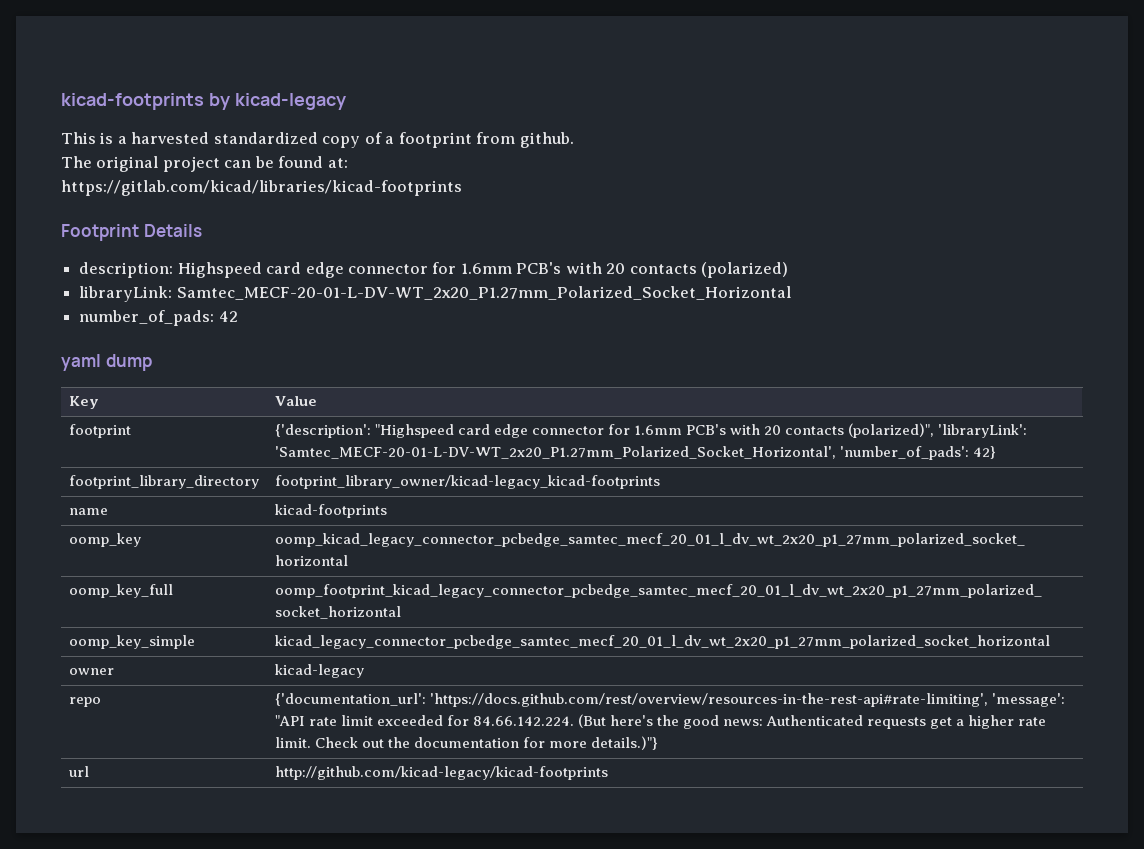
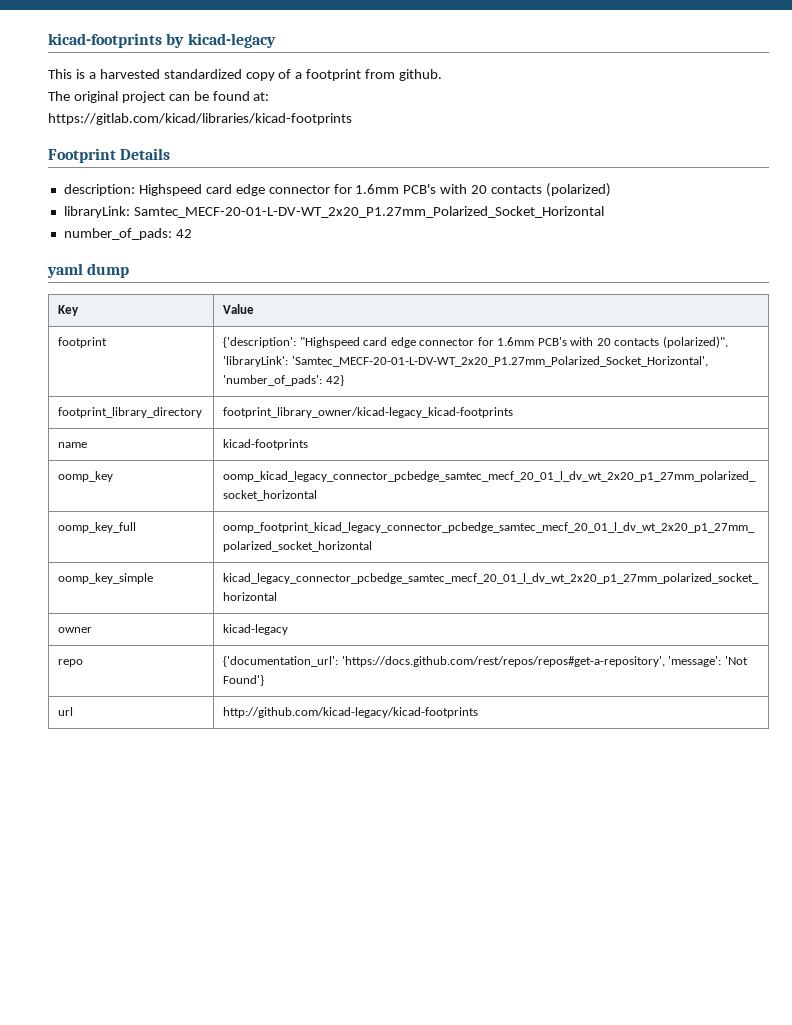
[429,693,1065,707] [274,714,1047,729] [274,736,658,750] 'https://docs.github.com/rest/overview/resources-in-the-rest-api#rate-limiting', 'message': "API rate limit exceeded for 84.66.142.224. (But here's the good news: Authenticated requests get a higher rate limit. Check out the documentation for more details.)"} -> [341,656,748,667] [223,675,265,686] 'https://docs.github.com/rest/repos/repos#get-a-repository', 'message': 'Not Found'}

